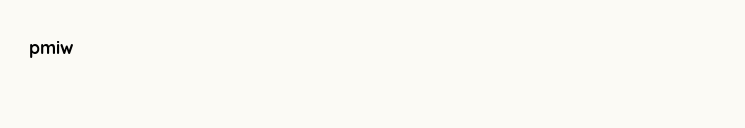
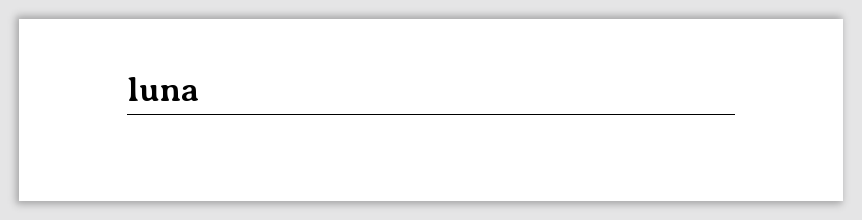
[29,40,73,58] pmiw -> [127,77,199,101] luna

